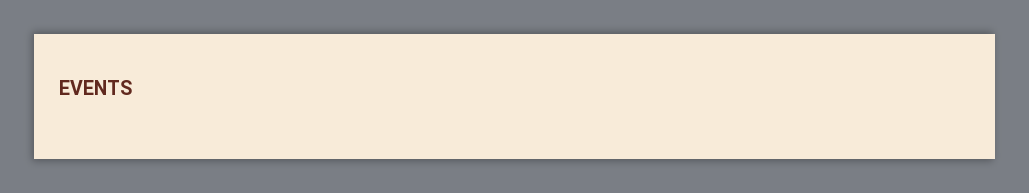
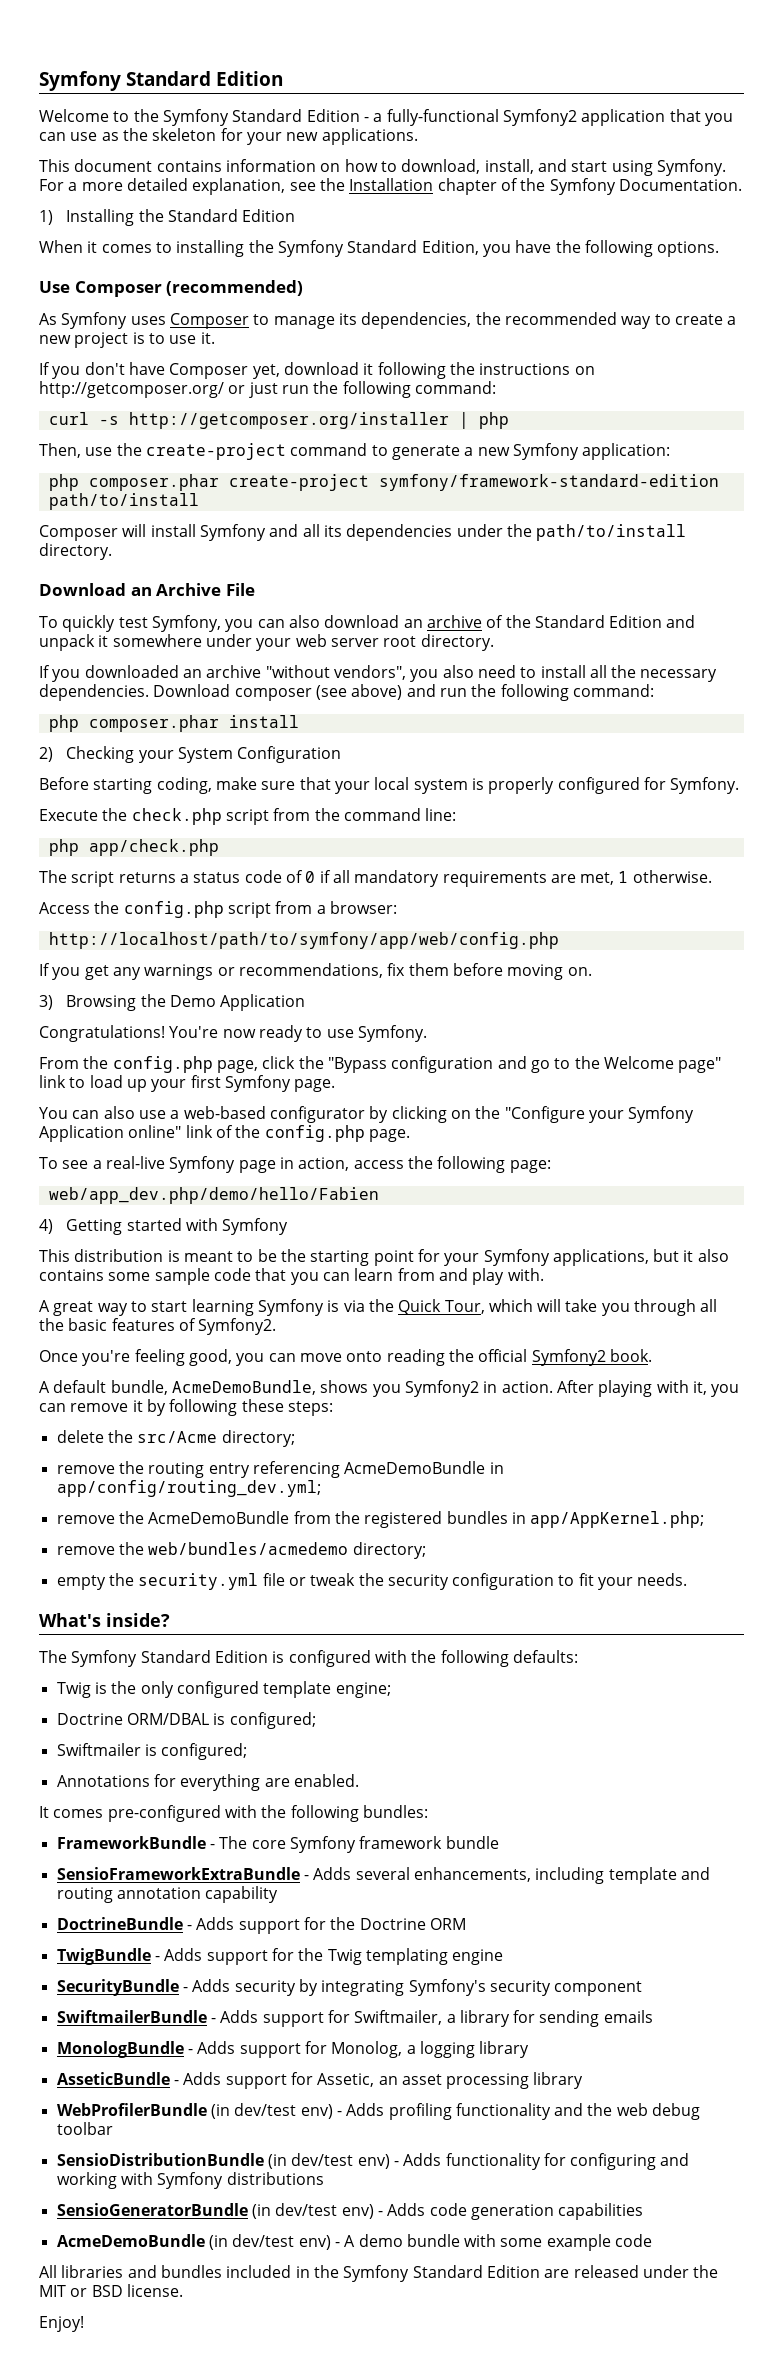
[59,80,132,95] EVENTS -> [39,71,283,91] [39,109,733,126] [39,128,418,145] [39,159,726,176] [39,178,742,195] [39,209,296,226] [39,240,720,257] [39,280,304,297] [39,312,737,329] [39,332,215,348] [39,362,595,379] [39,381,496,398] [48,412,509,429] [39,443,671,460] [48,474,719,491] [48,493,199,510] [39,524,687,541] [39,543,112,560] [39,583,255,596] [39,615,696,632] [39,634,494,651] [39,665,718,682] [39,684,654,701] [48,715,299,732] [39,746,342,763] [39,777,740,794] [39,808,457,825] [48,839,219,856] [39,870,712,887] [39,901,397,918] [48,932,559,949] [39,963,592,980] [39,994,306,1011] [39,1025,427,1042] [39,1056,722,1073] [39,1075,336,1092] [39,1106,695,1123] [39,1125,410,1142] [39,1156,551,1173] [48,1187,379,1204] [39,1218,289,1235] [39,1249,729,1266] [39,1268,544,1285] [39,1299,718,1316] [39,1318,277,1335] [39,1349,652,1366] [39,1380,740,1397] [39,1399,333,1416] [56,1430,295,1447] [56,1461,504,1478] [56,1480,321,1497] [56,1511,705,1528] [56,1542,426,1559] [56,1573,688,1590] [39,1613,170,1627] [39,1650,578,1667] [56,1681,391,1698] [56,1712,316,1729] [56,1743,248,1760] [56,1774,359,1791] [39,1805,428,1822] [56,1836,499,1853] [56,1867,710,1884] [56,1886,279,1903] [56,1917,466,1934] [56,1948,504,1965] [56,1979,643,1996] [56,2010,653,2027] [56,2041,530,2058] [56,2072,584,2089] [56,2103,701,2120] [56,2122,113,2135] [56,2153,690,2170] [56,2172,324,2189] [56,2203,644,2220] [56,2234,653,2251] [39,2265,719,2282] [39,2284,183,2297] [39,2316,84,2332] Symfony Standard Edition // Welcome to the Symfony Standard Edition - a fully-functional Symfony2 application that you can use as the skeleton for your new applications. // This document contains information on how to download, install, and start using Symfony. For a more detailed explanation, see the Installation chapter of the Symfony Documentation. // 1) Installing the Standard Edition // When it comes to installing the Symfony Standard Edition, you have the following options. // Use Composer (recommended) // As Symfony uses Composer to manage its dependencies, the recommended way to create a new project is to use it. // If you don't have Composer yet, download it following the instructions on http://getcomposer.org/ or just run the following command: // curl -s http://getcomposer.org/installer | php // Then, use the create-project command to generate a new Symfony application: // php composer.phar create-project symfony/framework-standard-edition path/to/install // Composer will install Symfony and all its dependencies under the path/to/install directory. // Download an Archive File // To quickly test Symfony, you can also download an archive of the Standard Edition and unpack it somewhere under your web server root directory. // If you downloaded an archive "without vendors", you also need to install all the necessary dependencies. Download composer (see above) and run the following command: // php composer.phar install // 2) Checking your System Configuration // Before starting coding, make sure that your local system is properly configured for Symfony. // Execute the check.php script from the command line: // php app/check.php // The script returns a status code of 0 if all mandatory requirements are met, 1 otherwise. // Access the config.php script from a browser: // http://localhost/path/to/symfony/app/web/config.php // If you get any warnings or recommendations, fix them before moving on. // 3) Browsing the Demo Application // Congratulations! You're now ready to use Symfony. // From the config.php page, click the "Bypass configuration and go to the Welcome page" link to load up your first Symfony page. // You can also use a web-based configurator by clicking on the "Configure your Symfony Application online" link of the config.php page. // To see a real-live Symfony page in action, access the following page: // web/app_dev.php/demo/hello/Fabien // 4) Getting started with Symfony // This distribution is meant to be the starting point for your Symfony applications, but it also contains some sample code that you can learn from and play with. // A great way to start learning Symfony is via the Quick Tour, which will take you through all the basic features of Symfony2. // Once you're feeling good, you can move onto reading the official Symfony2 book. // A default bundle, AcmeDemoBundle, shows you Symfony2 in action. After playing with it, you can remove it by following these steps: // delete the src/Acme directory; // remove the routing entry referencing AcmeDemoBundle in app/config/routing_dev.yml; // remove the AcmeDemoBundle from the registered bundles in app/AppKernel.php; // remove the web/bundles/acmedemo directory; // empty the security.yml file or tweak the security configuration to fit your needs. // What's inside? // The Symfony Standard Edition is configured with the following defaults: // Twig is the only configured template engine; // Doctrine ORM/DBAL is configured; // Swiftmailer is configured; // Annotations for everything are enabled. // It comes pre-configured with the following bundles: // FrameworkBundle - The core Symfony framework bundle // SensioFrameworkExtraBundle - Adds several enhancements, including template and routing annotation capability // DoctrineBundle - Adds support for the Doctrine ORM // TwigBundle - Adds support for the Twig templating engine // SecurityBundle - Adds security by integrating Symfony's security component // SwiftmailerBundle - Adds support for Swiftmailer, a library for sending emails // MonologBundle - Adds support for Monolog, a logging library // AsseticBundle - Adds support for Assetic, an asset processing library // WebProfilerBundle (in dev/test env) - Adds profiling functionality and the web debug toolbar // SensioDistributionBundle (in dev/test env) - Adds functionality for configuring and working with Symfony distributions // SensioGeneratorBundle (in dev/test env) - Adds code generation capabilities // AcmeDemoBundle (in dev/test env) - A demo bundle with some example code // All libraries and bundles included in the Symfony Standard Edition are released under the MIT or BSD license. // Enjoy!

